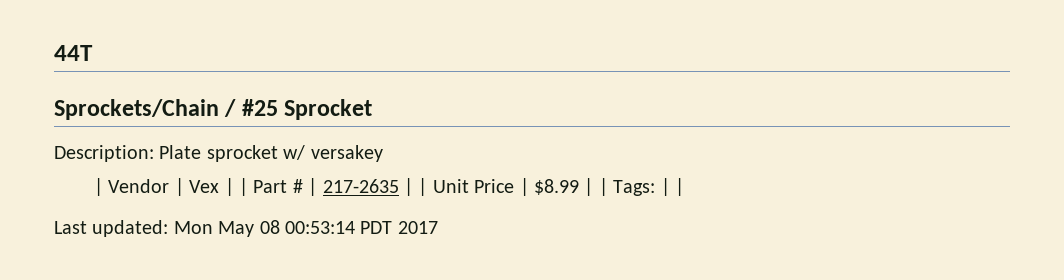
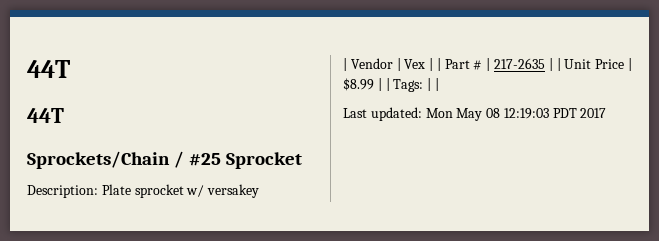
[54,45,93,61] 44T -> [27,60,70,78] [27,108,64,123] 44T // 44T
[285,221,355,234] 00:53:14 -> [503,108,549,119] 12:19:03

